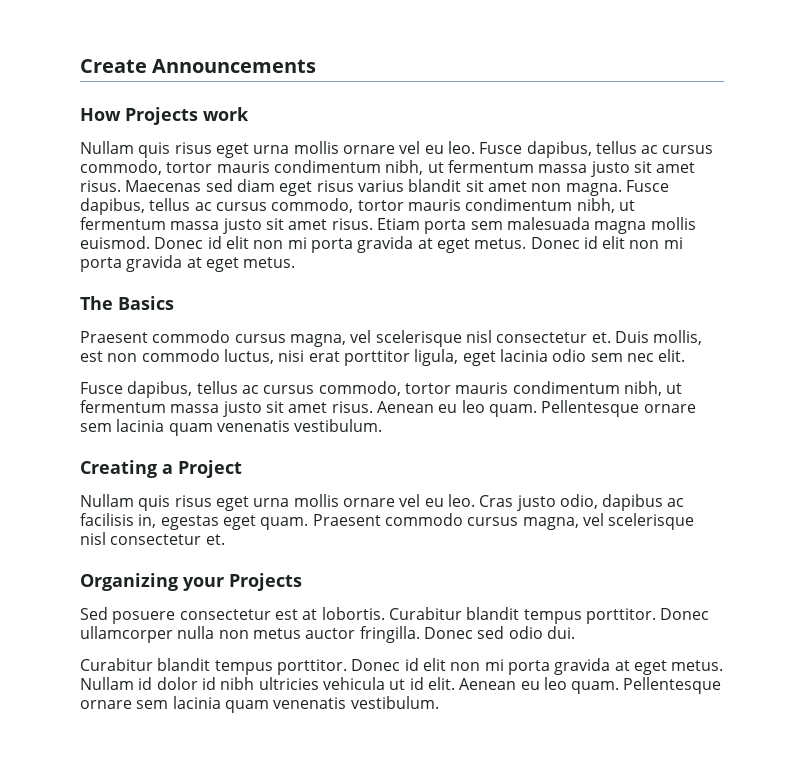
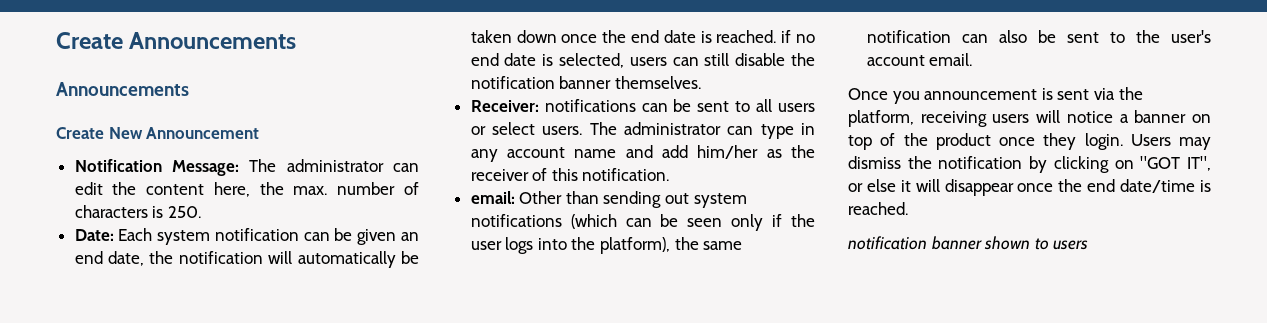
[80,107,249,125] [80,141,714,158] [80,160,696,177] [80,179,669,196] [80,198,635,215] [80,217,696,234] [80,236,683,253] [80,255,296,272] [80,296,174,310] [80,330,703,347] [80,349,686,366] [80,381,683,398] [80,400,696,417] [80,419,383,436] [80,460,242,478] [80,494,685,511] [80,513,695,530] [80,532,225,545] [80,573,302,591] [80,607,710,624] [80,626,575,643] [80,658,724,675] [80,677,722,694] [80,696,439,713] How Projects work // Nullam quis risus eget urna mollis ornare vel eu leo. Fusce dapibus, tellus ac cursus commodo, tortor mauris condimentum nibh, ut fermentum massa justo sit amet risus. Maecenas sed diam eget risus varius blandit sit amet non magna. Fusce dapibus, tellus ac cursus commodo, tortor mauris condimentum nibh, ut fermentum massa justo sit amet risus. Etiam porta sem malesuada magna mollis euismod. Donec id elit non mi porta gravida at eget metus. Donec id elit non mi porta gravida at eget metus. // The Basics // Praesent commodo cursus magna, vel scelerisque nisl consectetur et. Duis mollis, est non commodo luctus, nisi erat porttitor ligula, eget lacinia odio sem nec elit. // Fusce dapibus, tellus ac cursus commodo, tortor mauris condimentum nibh, ut fermentum massa justo sit amet risus. Aenean eu leo quam. Pellentesque ornare sem lacinia quam venenatis vestibulum. // Creating a Project // Nullam quis risus eget urna mollis ornare vel eu leo. Cras justo odio, dapibus ac facilisis in, egestas eget quam. Praesent commodo cursus magna, vel scelerisque nisl consectetur et. // Organizing your Projects // Sed posuere consectetur est at lobortis. Curabitur blandit tempus porttitor. Donec ullamcorper nulla non metus auctor fringilla. Donec sed odio dui. // Curabitur blandit tempus porttitor. Donec id elit non mi porta gravida at eget metus. Nullam id dolor id nibh ultricies vehicula ut id elit. Aenean eu leo quam. Pellentesque ornare sem lacinia quam venenatis vestibulum. -> [56,82,189,96] [56,127,260,139] [74,159,419,176] [74,182,420,197] [74,205,201,218] [74,228,420,245] [74,251,419,268] [470,30,815,43] [470,53,815,68] [470,76,701,89] [470,99,815,112] [470,122,815,139] [470,145,815,162] [470,168,670,181] [470,191,747,208] [470,214,815,231] [470,237,743,254] [866,30,1211,43] [866,53,973,66] [848,87,1143,104] [848,110,1211,127] [848,133,1211,150] [848,156,1211,173] [848,179,1211,196] [848,202,908,215] [848,236,1089,250] Announcements // Create New Announcement // Notification Message: The administrator can edit the content here, the max. number of characters is 250. // Date: Each system notification can be given an end date, the notification will automatically be taken down once the end date is reached. if no end date is selected, users can still disable the notification banner themselves. // Receiver: notifications can be sent to all users or select users. The administrator can type in any account name and add him/her as the receiver of this notification. // email: Other than sending out system notifications (which can be seen only if the user logs into the platform), the same notification can also be sent to the user's account email. // Once you announcement is sent via the platform, receiving users will notice a banner on top of the product once they login. Users may dismiss the notification by clicking on "GOT IT", or else it will disappear once the end date/time is reached. // notification banner shown to users

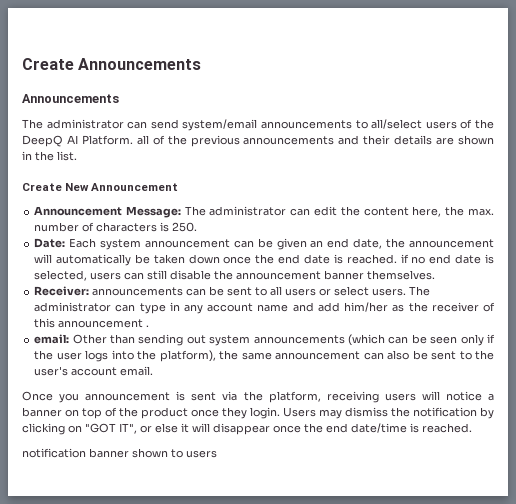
(189, 89) none -> [22,119,495,131] [22,135,495,147] [22,151,77,161] // The administrator can send system/email announcements to all/select users of the DeepQ AI Platform. all of the previous announcements and their details are shown in the list.
[74,159,162,172] Notification -> [34,206,123,216] Announcement
[214,228,299,241] notification -> [144,239,230,248] announcement
[178,251,263,264] notification -> [408,239,494,248] announcement
[470,76,555,89] notification -> [236,271,322,280] announcement
[544,99,636,112] notifications -> [92,287,184,296] announcements
[582,168,670,181] notification. -> [58,319,150,328] announcement .
[470,214,562,227] notifications -> [253,335,345,344] announcements
[866,30,951,43] notification -> [275,351,361,360] announcement

